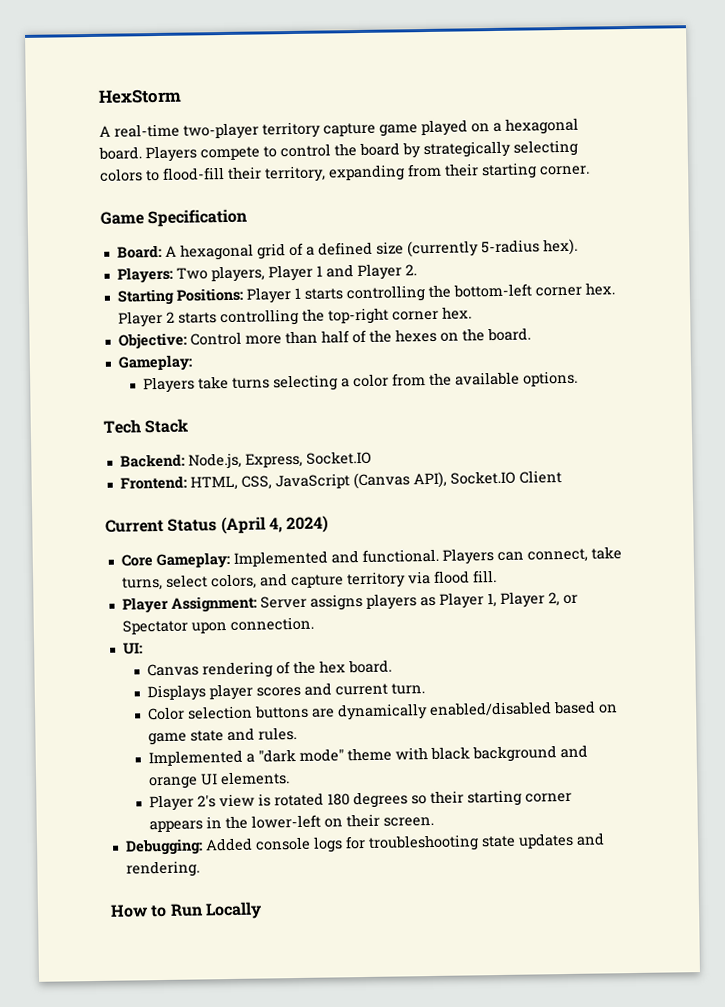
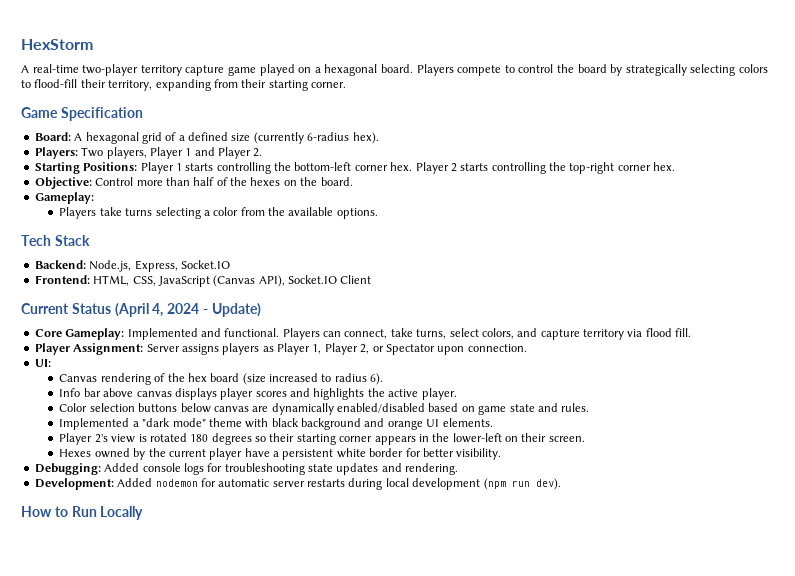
[480,239,540,254] 5-radius -> [307,132,350,141] 6-radius
[286,515,330,534] 2024) -> [167,303,261,317] 2024 - Update)
[348,659,393,674] [147,682,426,702] board. // Displays player scores and current turn. -> [210,373,384,385] [59,388,457,400] board (size increased to radius 6). // Info bar above canvas displays player scores and highlights the active player.
(310, 711) none -> [180,403,249,413] below canvas
(435, 821) none -> [59,448,502,460] // Hexes owned by the current player have a persistent white border for better visibility.
(200, 869) none -> [34,478,561,490] // Development: Added nodemon for automatic server restarts during local development (npm run dev).

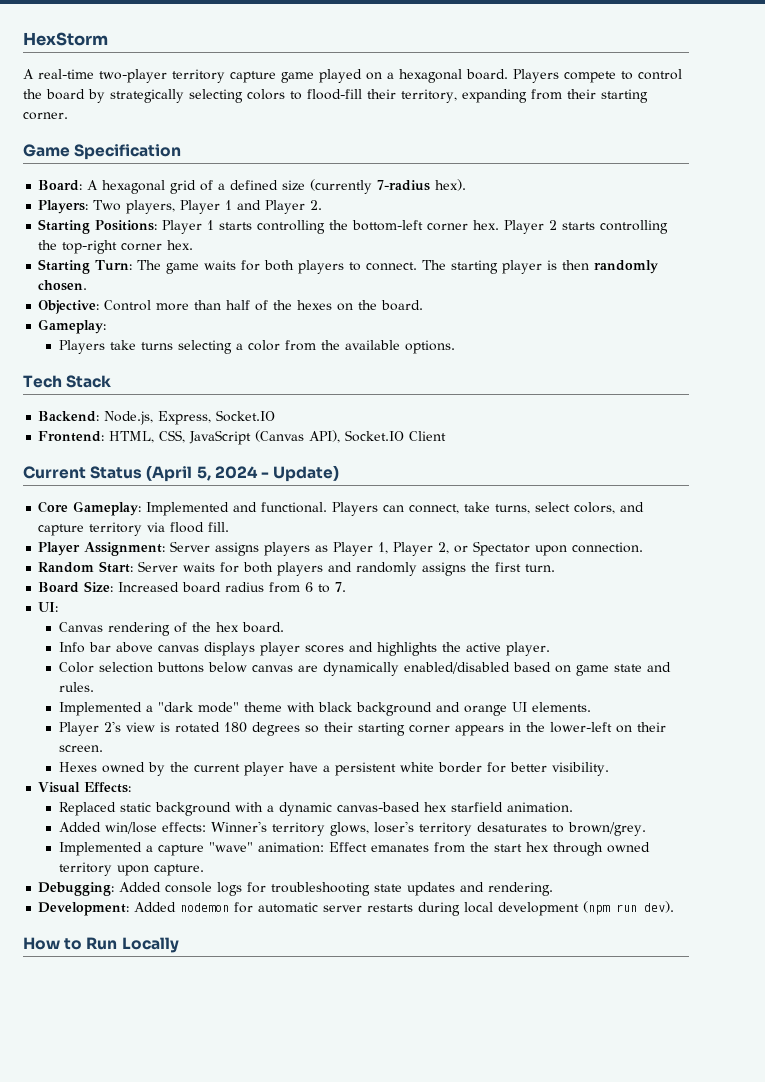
[307,132,350,141] 6-radius -> [377,180,431,191] 7-radius
(676, 166) none -> [38,259,659,274] [38,280,88,291] // Starting Turn: The game waits for both players to connect. The starting player is then randomly chosen.
[152,303,164,317] 4, -> [196,466,211,481] 5,
(527, 348) none -> [38,561,556,576] [38,581,347,593] // Random Start: Server waits for both players and randomly assigns the first turn. // Board Size: Increased board radius from 6 to 7.
[210,373,384,385] board (size increased to radius 6). -> [241,622,284,633] board.
(502, 454) none -> [38,782,132,793] [58,802,573,816] [58,821,646,836] [58,842,650,856] [58,862,204,876] // Visual Effects: // Replaced static background with a dynamic canvas-based hex starfield animation. // Added win/lose effects: Winner's territory glows, loser's territory desaturates to brown/grey. // Implemented a capture "wave" animation: Effect emanates from the start hex through owned territory upon capture.

